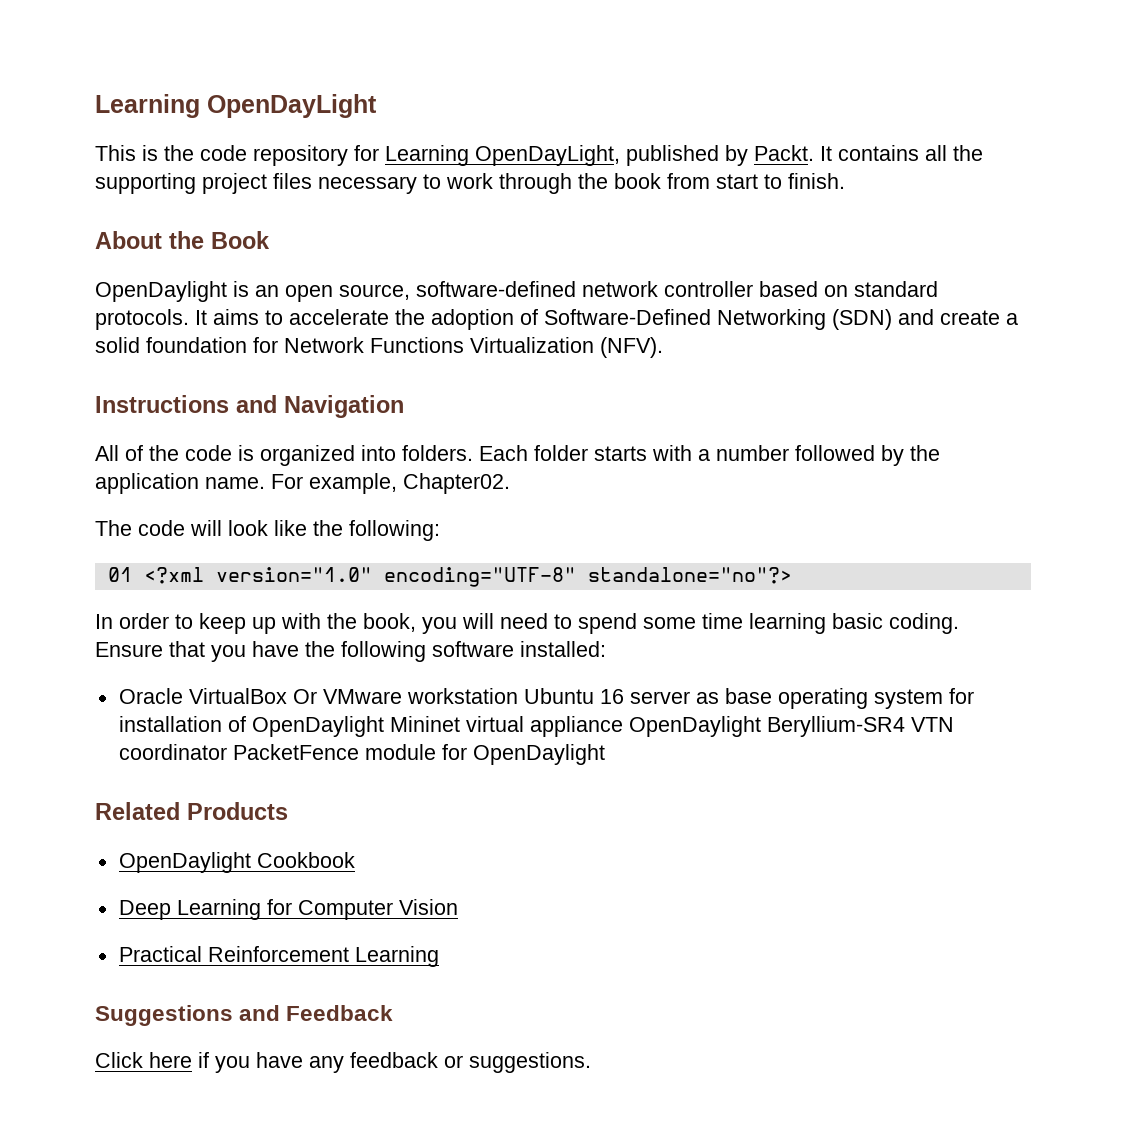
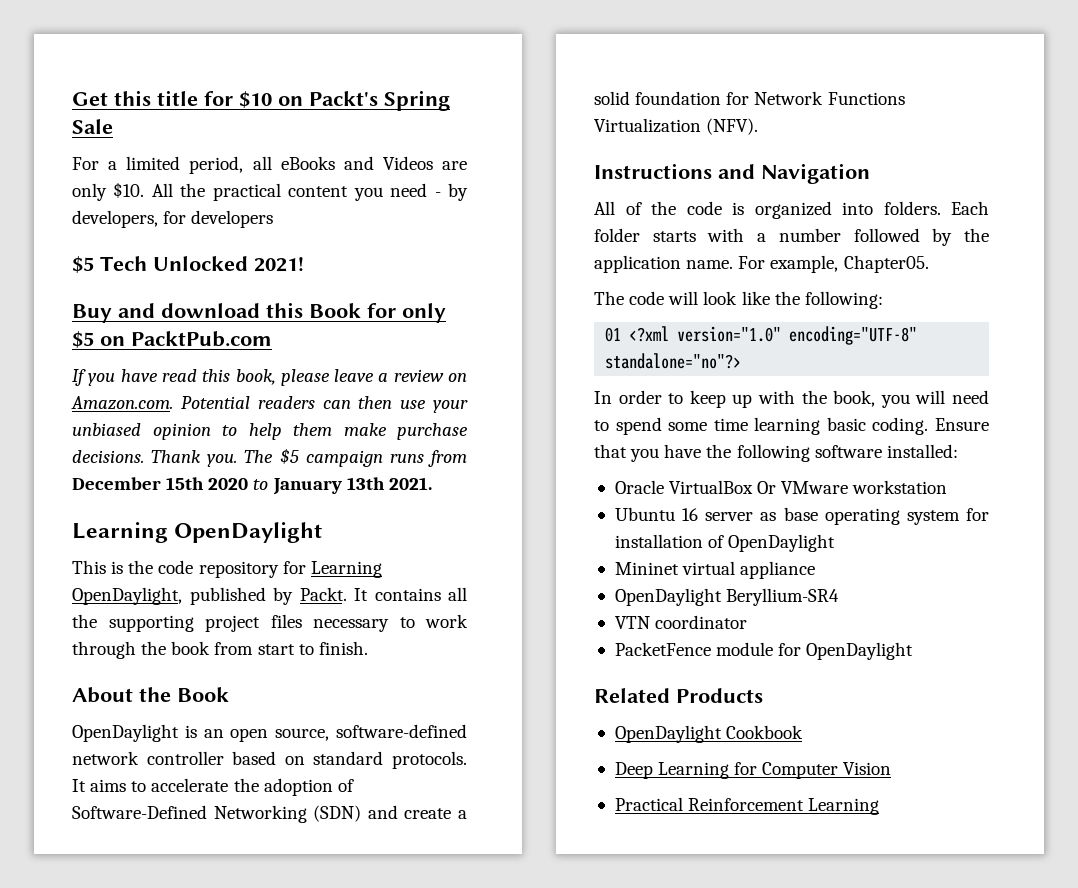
[95,94,377,118] Learning OpenDayLight -> [72,90,450,111] [72,119,113,134] [72,156,467,174] [72,182,469,201] [72,210,274,228] [72,256,304,273] [72,302,446,323] [72,331,272,348] [72,369,468,386] [71,396,468,413] [72,423,468,440] [72,448,467,467] [72,477,432,495] [72,522,323,543] Get this title for $10 on Packt's Spring Sale // For a limited period, all eBooks and Videos are only $10. All the practical content you need - by developers, for developers // $5 Tech Unlocked 2021! // Buy and download this Book for only $5 on PacktPub.com // If you have read this book, please leave a review on Amazon.com. Potential readers can then use your unbiased opinion to help them make purchase decisions. Thank you. The $5 campaign runs from December 15th 2020 to January 13th 2021. // Learning OpenDaylight
[475,145,620,166] OpenDayLight, -> [72,587,182,605] OpenDaylight,
[403,473,510,494] Chapter02. -> [843,255,929,273] Chapter05.
(518, 696) none -> (948, 487) //
(384, 726) none -> (836, 543) //
(623, 726) none -> (816, 570) //
(905, 726) none -> (840, 597) //
(227, 752) none -> (748, 622) //
[95,1005,394,1026] [95,1052,591,1073] // Suggestions and Feedback // Click here if you have any feedback or suggestions. -> (880, 806) none

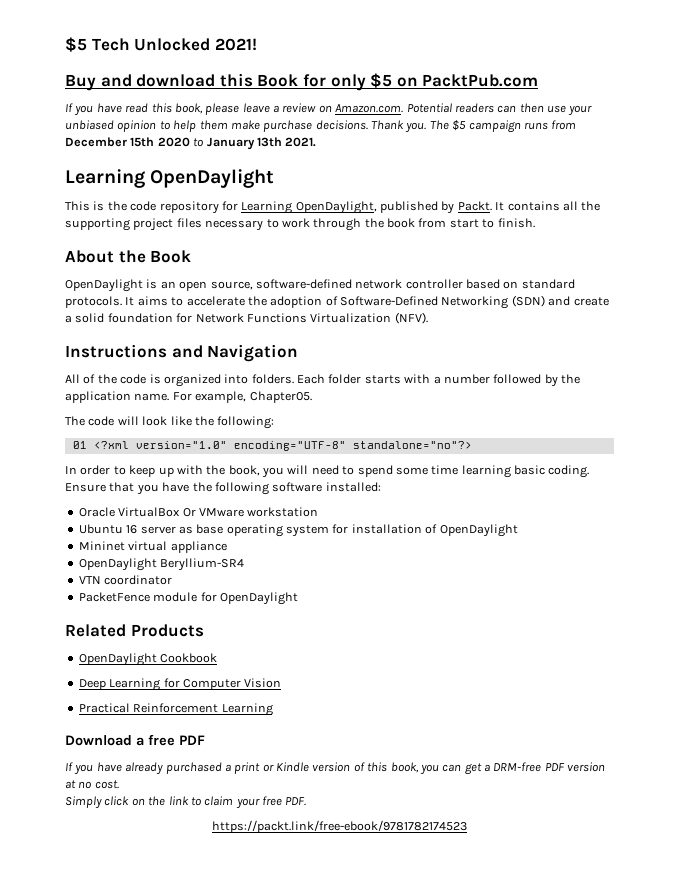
[72,90,450,111] [72,119,113,134] [72,156,467,174] [72,182,469,201] [72,210,274,228] Get this title for $10 on Packt's Spring Sale // For a limited period, all eBooks and Videos are only $10. All the practical content you need - by developers, for developers // -> (65, 44) none
(880, 806) none -> [65,734,205,746] [65,762,606,775] [65,780,119,789] [65,796,307,809] [212,820,467,833] // Download a free PDF // If you have already purchased a print or Kindle version of this book, you can get a DRM-free PDF version at no cost. // Simply click on the link to claim your free PDF. // https://packt.link/free-ebook/9781782174523

